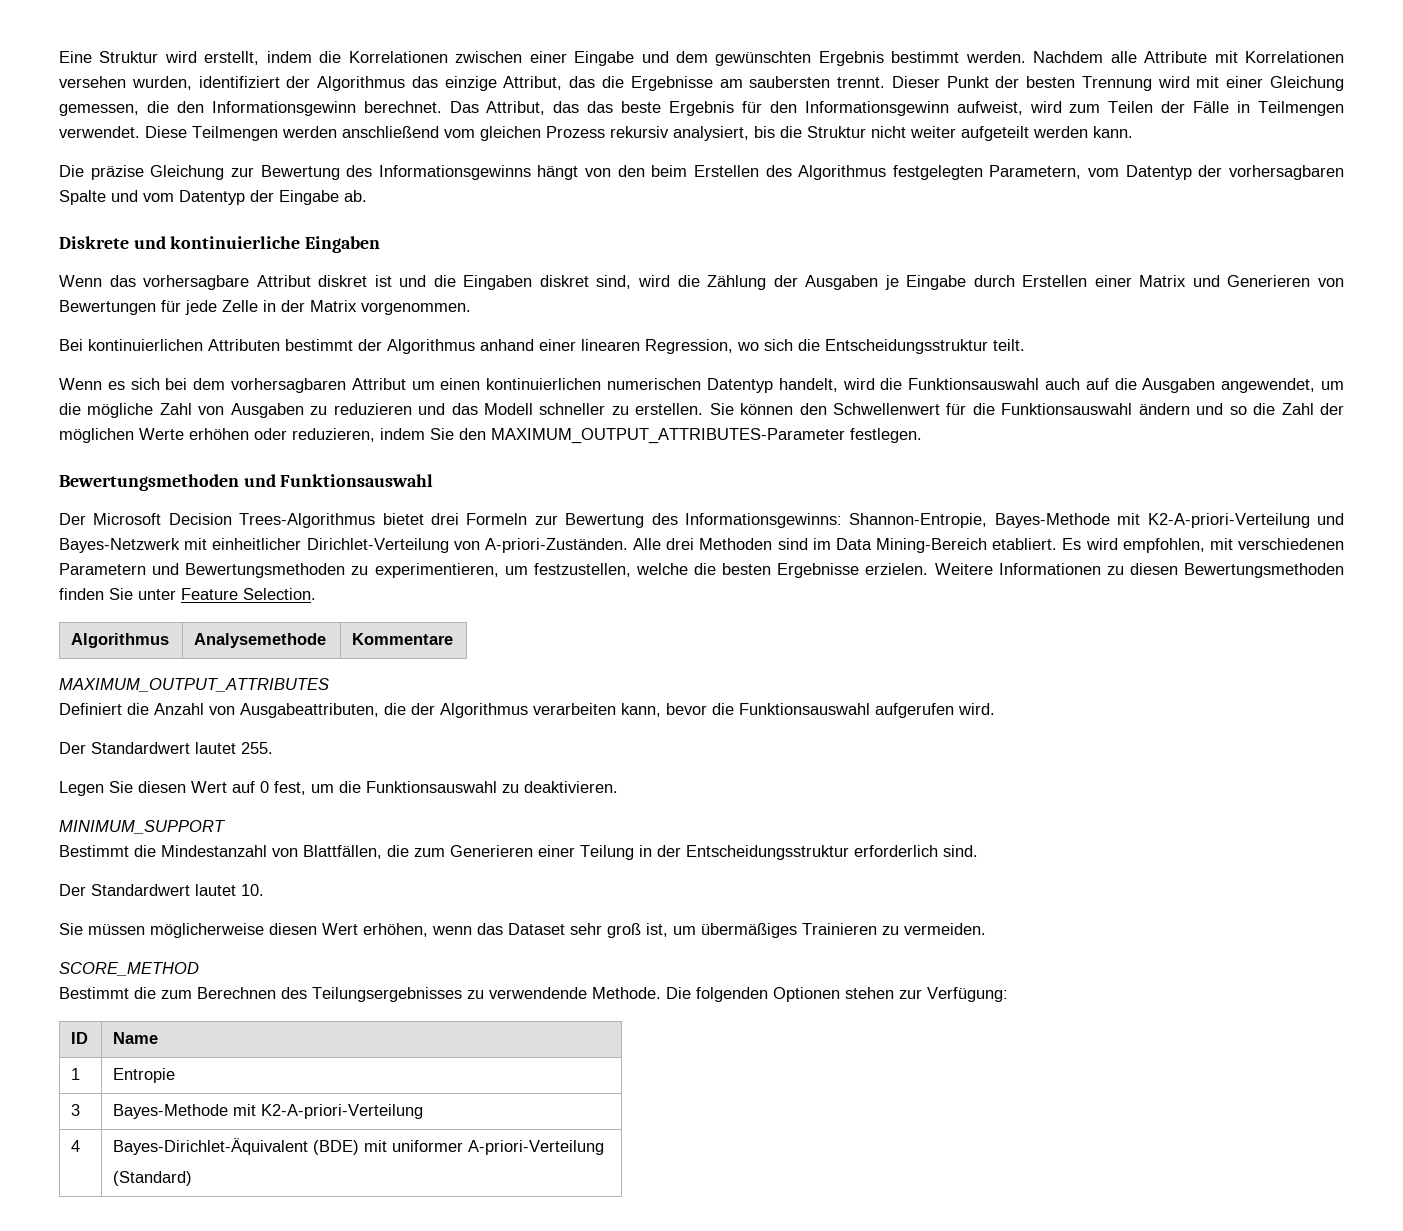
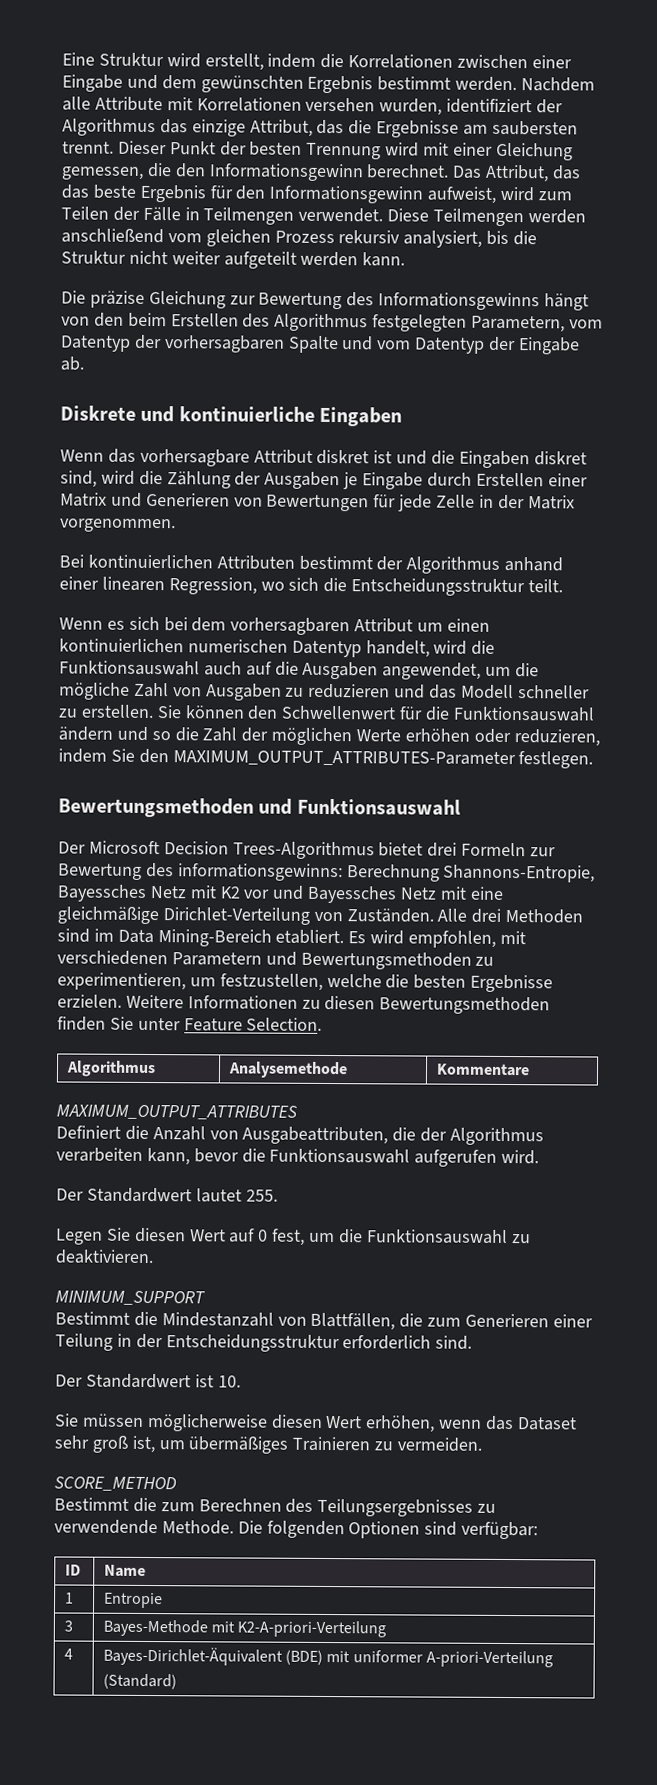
[684,513,1344,528] [59,538,302,553] Informationsgewinns: Shannon-Entropie, Bayes-Methode mit K2-A-priori-Verteilung und Bayes-Netzwerk mit einheitlicher -> [177,863,596,883] [57,884,504,904] [57,906,159,925] informationsgewinns: Berechnung Shannons-Entropie, Bayessches Netz mit K2 vor und Bayessches Netz mit eine gleichmäßige
[484,538,628,553] A-priori-Zuständen. -> [346,908,434,923] Zuständen.
[195,884,236,896] lautet -> [194,1374,214,1388] ist
[845,987,1008,1002] stehen zur Verfügung: -> [424,1521,539,1540] sind verfügbar:

